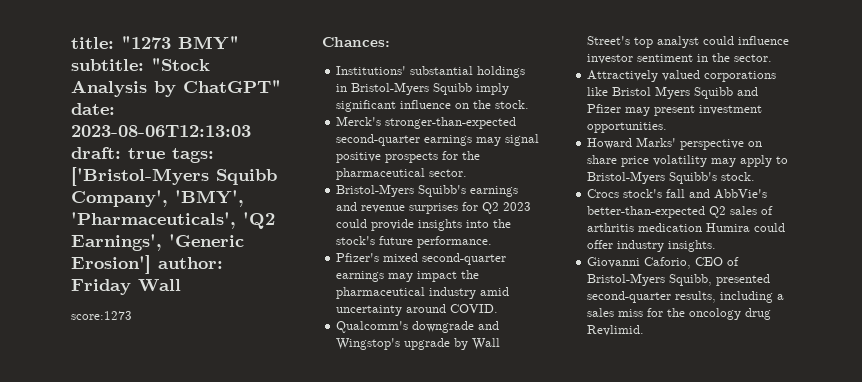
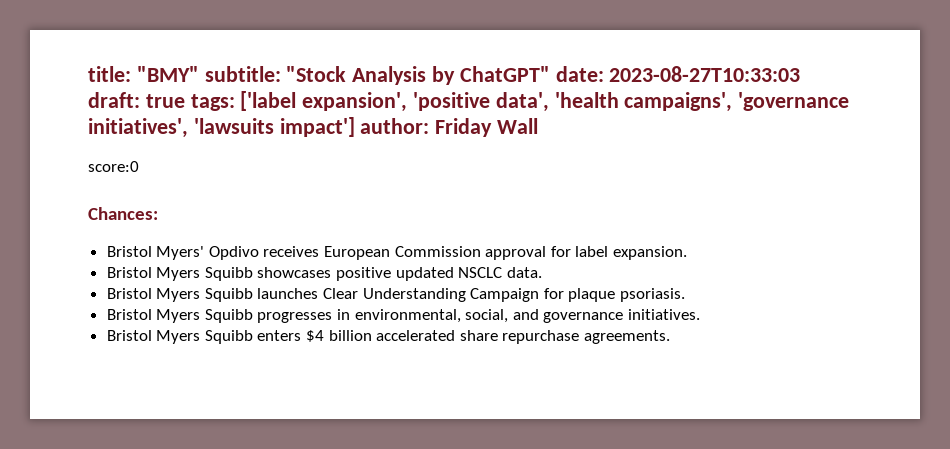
[121,36,239,50] "1273 BMY" -> [136,66,199,82] "BMY"
[71,125,251,137] 2023-08-06T12:13:03 -> [609,66,801,82] 2023-08-27T10:33:03
[71,167,277,186] [71,190,244,207] [71,212,275,229] [71,234,244,251] [71,255,151,274] ['Bristol-Myers Squibb Company', 'BMY', 'Pharmaceuticals', 'Q2 Earnings', 'Generic Erosion'] -> [240,91,850,112] [88,117,355,138] ['label expansion', 'positive data', 'health campaigns', 'governance initiatives', 'lawsuits impact']
[71,311,132,320] score:1273 -> [88,161,139,172] score:0
[336,66,526,78] [336,82,510,95] [336,100,530,112] [336,116,517,129] [336,134,540,146] [336,151,481,163] [336,168,468,180] [336,184,519,197] [336,202,532,214] [336,219,512,231] [336,236,493,248] [336,253,507,265] [336,270,480,282] [336,287,510,299] [336,304,499,316] [336,321,500,333] [336,338,501,350] [587,36,790,48] [587,53,773,64] [587,70,777,82] [587,86,759,99] [587,104,763,116] [587,122,668,133] [587,137,763,150] [587,155,789,167] [587,171,756,184] [587,189,768,199] [587,206,774,218] [587,223,786,232] [587,240,717,252] [587,257,740,269] [587,273,771,286] [587,291,785,303] [587,308,772,320] [587,325,645,336] Institutions' substantial holdings in Bristol-Myers Squibb imply significant influence on the stock. // Merck's stronger-than-expected second-quarter earnings may signal positive prospects for the pharmaceutical sector. // Bristol-Myers Squibb's earnings and revenue surprises for Q2 2023 could provide insights into the stock's future performance. // Pfizer's mixed second-quarter earnings may impact the pharmaceutical industry amid uncertainty around COVID. // Qualcomm's downgrade and Wingstop's upgrade by Wall Street's top analyst could influence investor sentiment in the sector. // Attractively valued corporations like Bristol Myers Squibb and Pfizer may present investment opportunities. // Howard Marks' perspective on share price volatility may apply to Bristol-Myers Squibb's stock. // Crocs stock's fall and AbbVie's better-than-expected Q2 sales of arthritis medication Humira could offer industry insights. // Giovanni Caforio, CEO of Bristol-Myers Squibb, presented second-quarter results, including a sales miss for the oncology drug Revlimid. -> [106,246,688,260] [106,267,542,281] [106,288,686,302] [106,309,701,323] [106,330,671,344] Bristol Myers' Opdivo receives European Commission approval for label expansion. // Bristol Myers Squibb showcases positive updated NSCLC data. // Bristol Myers Squibb launches Clear Understanding Campaign for plaque psoriasis. // Bristol Myers Squibb progresses in environmental, social, and governance initiatives. // Bristol Myers Squibb enters $4 billion accelerated share repurchase agreements.

